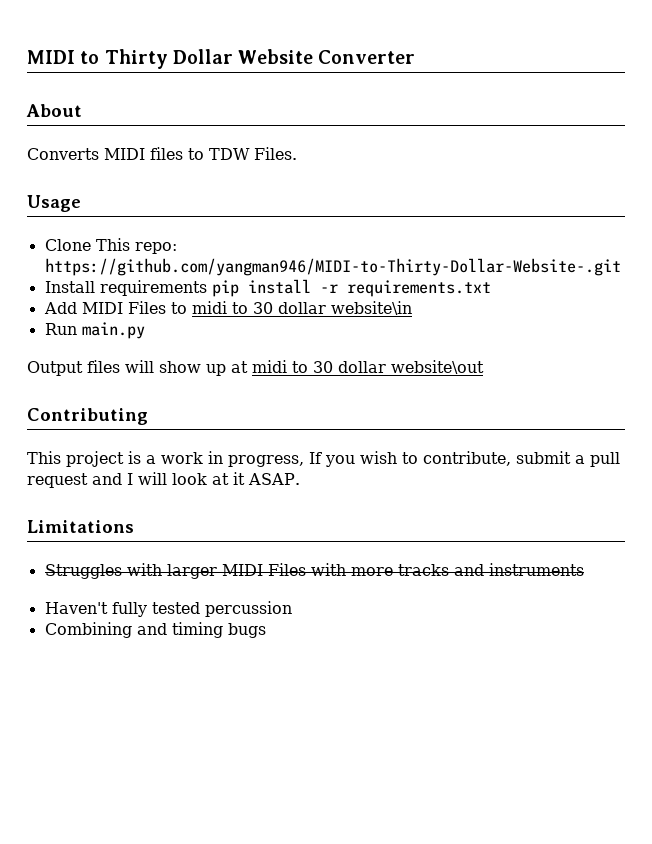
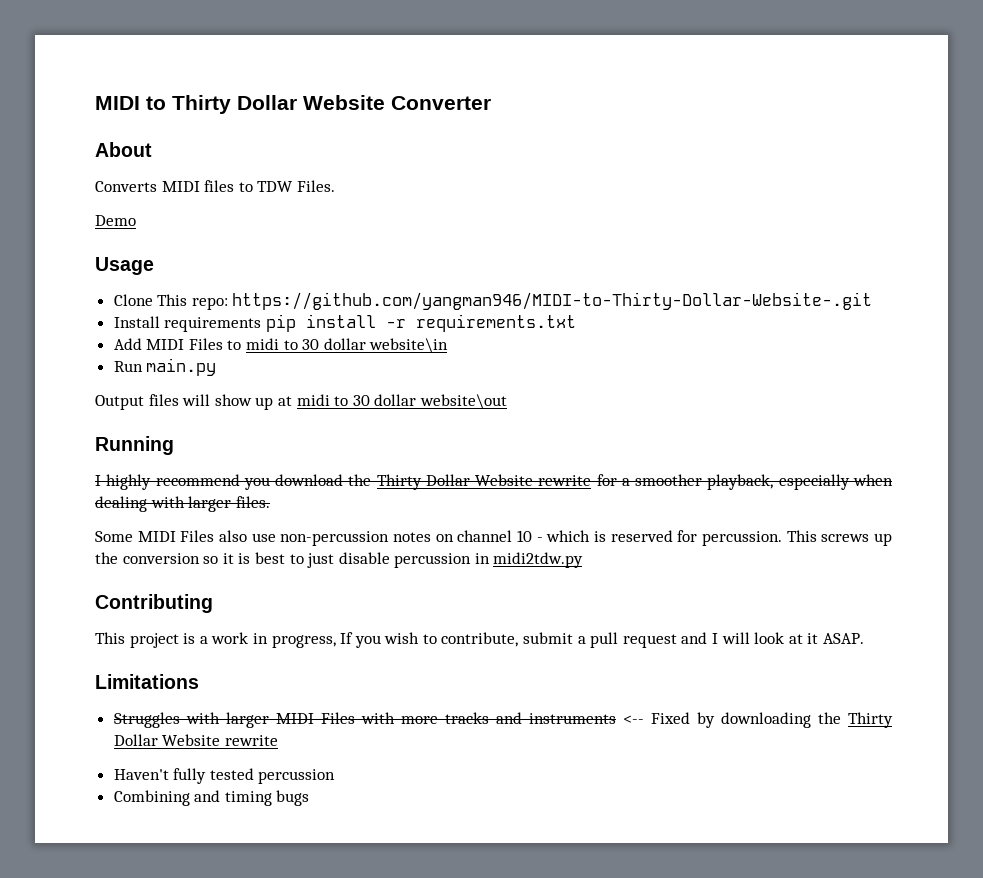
(297, 153) none -> [95,215,136,226] // Demo
(484, 367) none -> [95,436,174,455] [95,474,893,490] [95,496,270,512] [95,530,892,546] [95,552,584,568] // Running // I highly recommend you download the Thirty Dollar Website rewrite for a smoother playback, especially when dealing with larger files. // Some MIDI Files also use non-percussion notes on channel 10 - which is reserved for percussion. This screws up the conversion so it is best to just disable percussion in midi2tdw.py
(584, 569) none -> [622,712,893,728] [113,734,278,746] <-- Fixed by downloading the Thirty Dollar Website rewrite

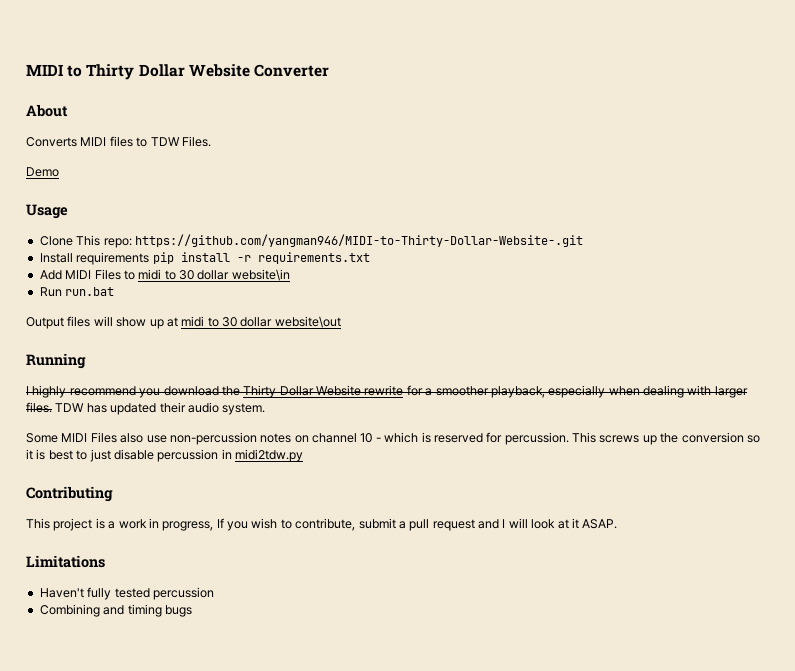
[146,358,217,376] main.py -> [65,287,115,296] run.bat
(270, 502) none -> [55,402,266,415] TDW has updated their audio system.
[113,712,893,728] [113,734,278,746] // Struggles with larger MIDI Files with more tracks and instruments <-- Fixed by downloading the Thirty Dollar Website rewrite -> (105, 561) none

